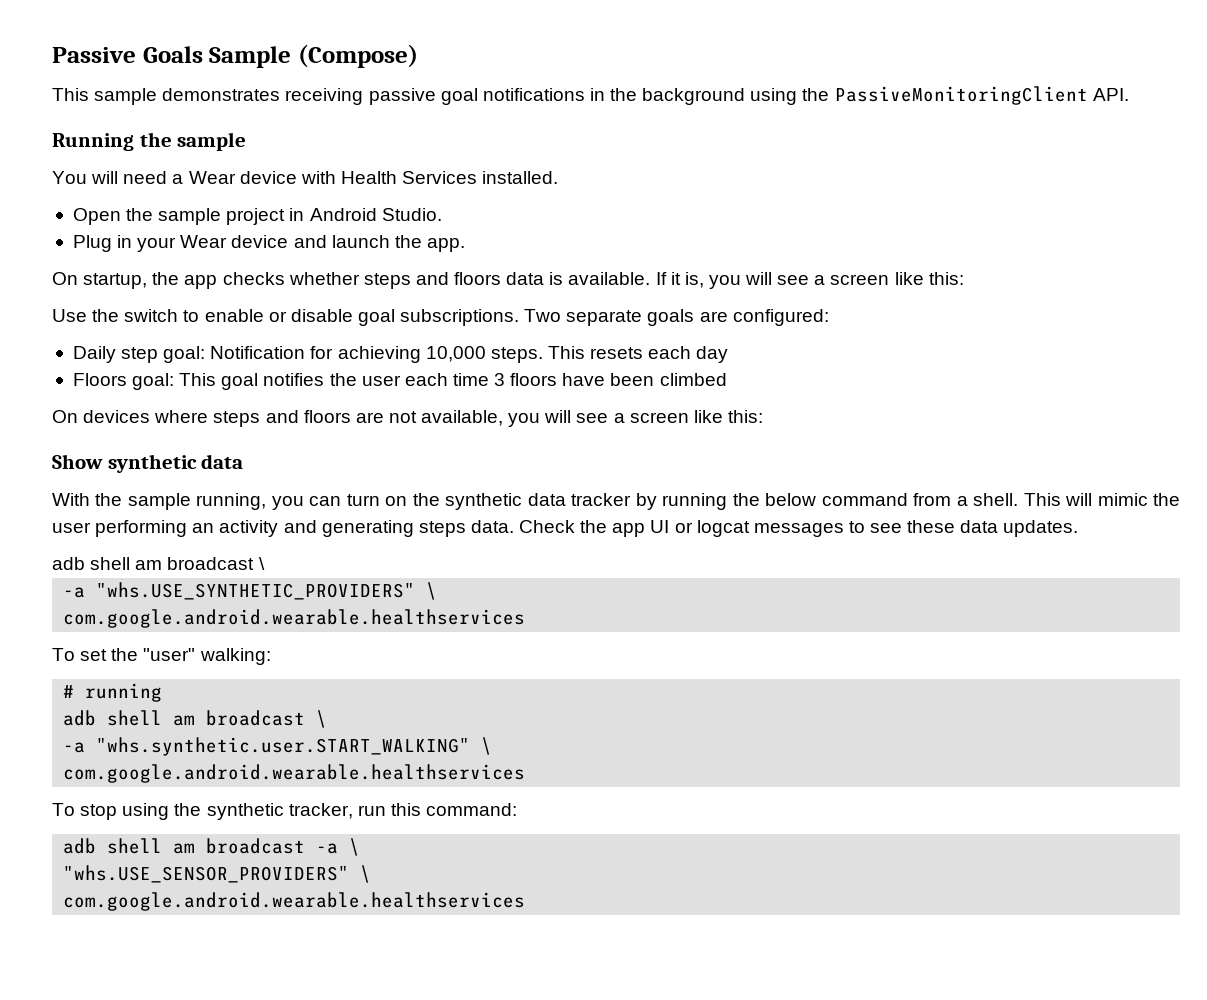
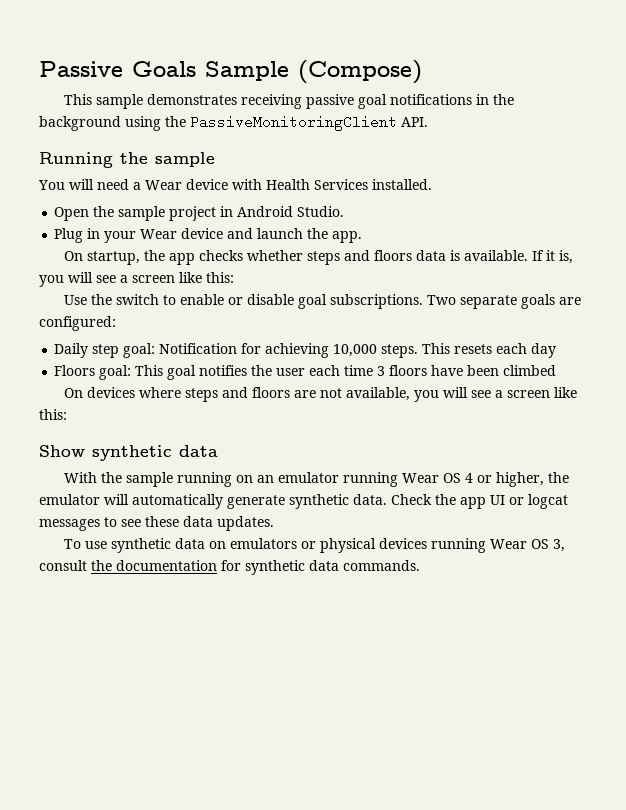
[196,493,1181,510] [52,520,466,537] running, you can turn on the synthetic data tracker by running the below command from a shell. This will mimic the user performing an activity and generating steps -> [177,472,570,487] [39,494,349,509] running on an emulator running Wear OS 4 or higher, the emulator will automatically generate synthetic
[52,557,265,570] [63,582,438,600] [63,609,526,628] [52,648,271,665] [63,683,163,702] [63,710,328,728] [63,737,493,756] [63,764,526,783] [52,803,518,820] [63,838,361,856] [63,865,372,883] [63,892,526,911] adb shell am broadcast \ // -a "whs.USE_SYNTHETIC_PROVIDERS" \ // com.google.android.wearable.healthservices // To set the "user" walking: // # running // adb shell am broadcast \ // -a "whs.synthetic.user.START_WALKING" \ // com.google.android.wearable.healthservices // To stop using the synthetic tracker, run this command: // adb shell am broadcast -a \ // "whs.USE_SENSOR_PROVIDERS" \ // com.google.android.wearable.healthservices -> [64,538,566,553] [39,560,420,575] To use synthetic data on emulators or physical devices running Wear OS 3, consult the documentation for synthetic data commands.

